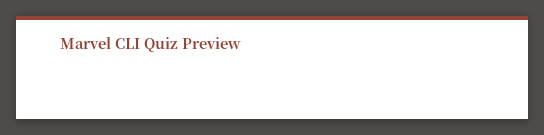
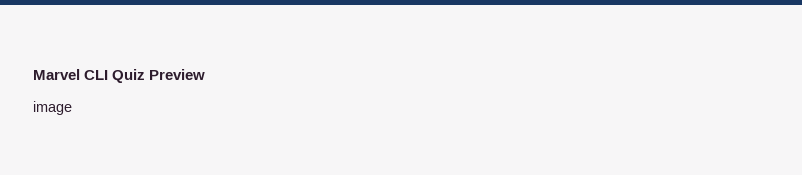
(241, 43) none -> [33,101,72,115] // image

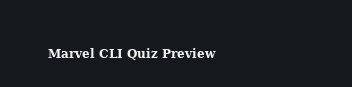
[33,101,72,115] // image -> (216, 53) none

